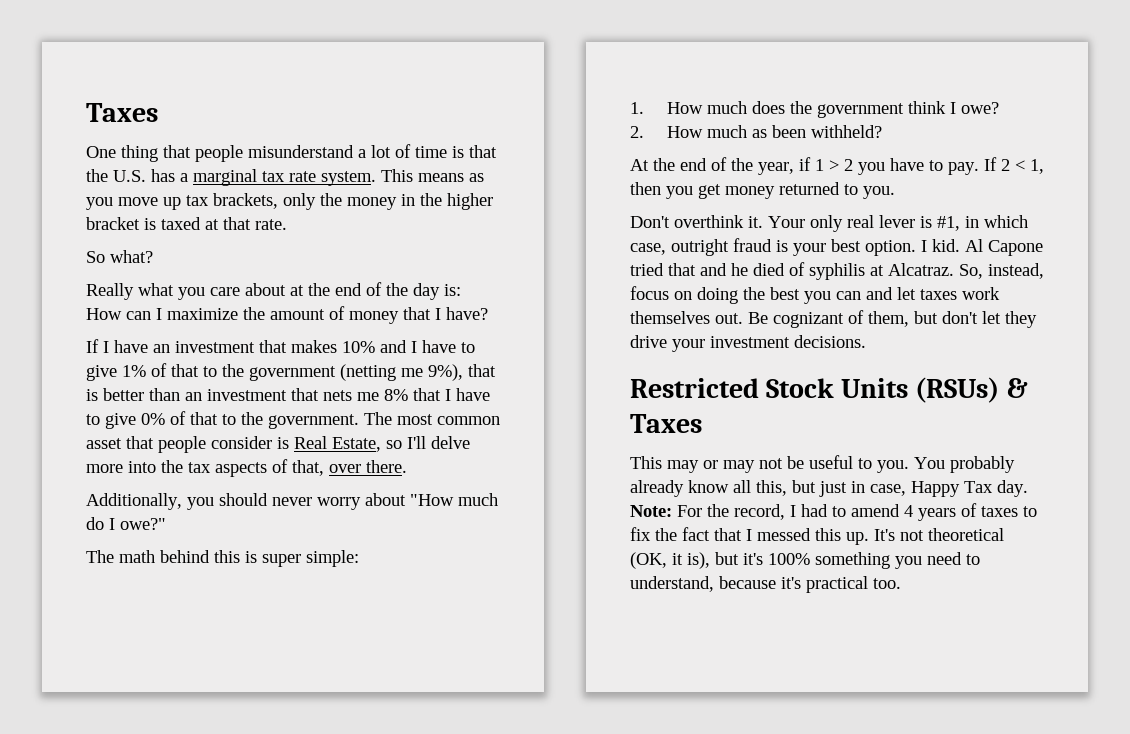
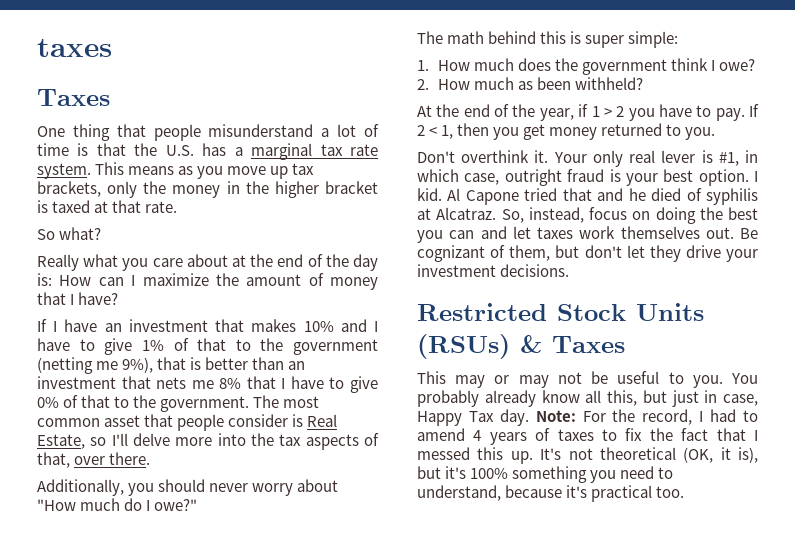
(86, 112) none -> [37,39,112,57] taxes //

